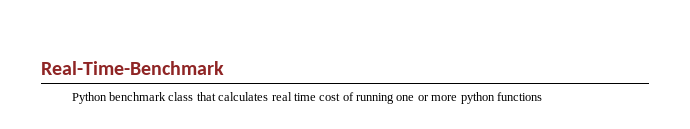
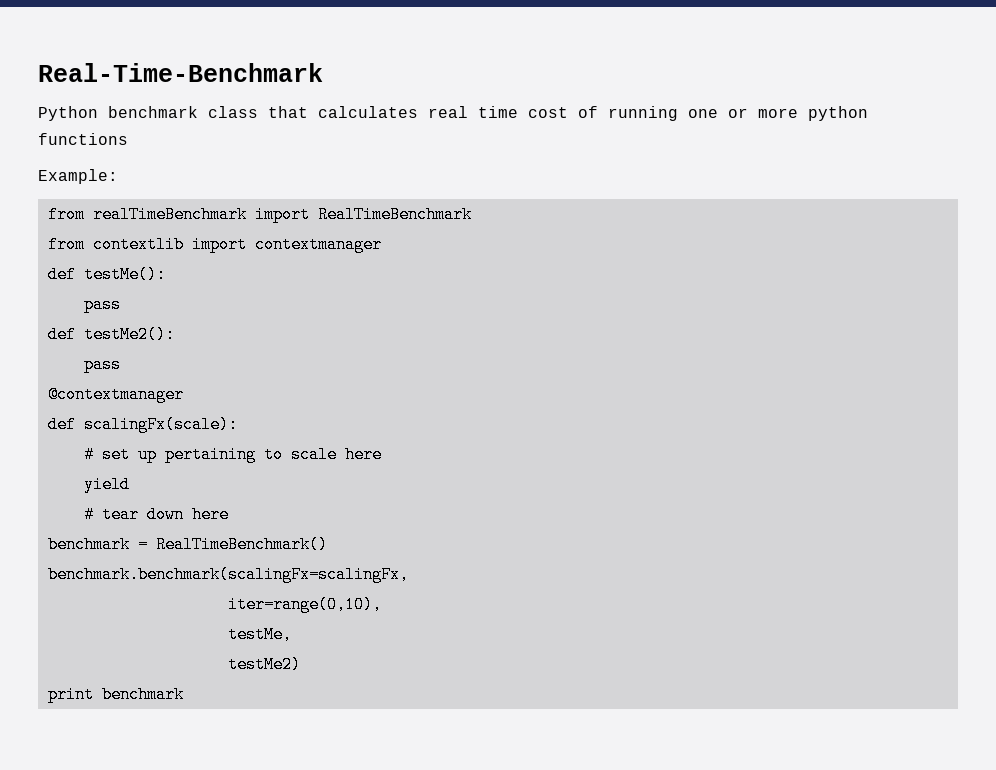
(542, 96) none -> [38,169,118,184] [47,206,472,223] [47,236,382,253] [47,266,166,283] [83,296,121,313] [47,326,175,343] [83,356,121,373] [47,386,184,403] [47,416,238,433] [83,446,382,463] [83,476,130,493] [83,506,229,523] [47,536,328,553] [47,566,409,583] [227,596,382,613] [227,626,292,643] [227,656,301,673] [47,686,184,703] // Example: // from realTimeBenchmark import RealTimeBenchmark // from contextlib import contextmanager // def testMe(): // pass // def testMe2(): // pass // @contextmanager // def scalingFx(scale): // # set up pertaining to scale here // yield // # tear down here // benchmark = RealTimeBenchmark() // benchmark.benchmark(scalingFx=scalingFx, // iter=range(0,10), // testMe, // testMe2) // print benchmark

